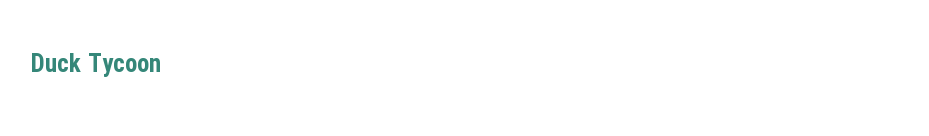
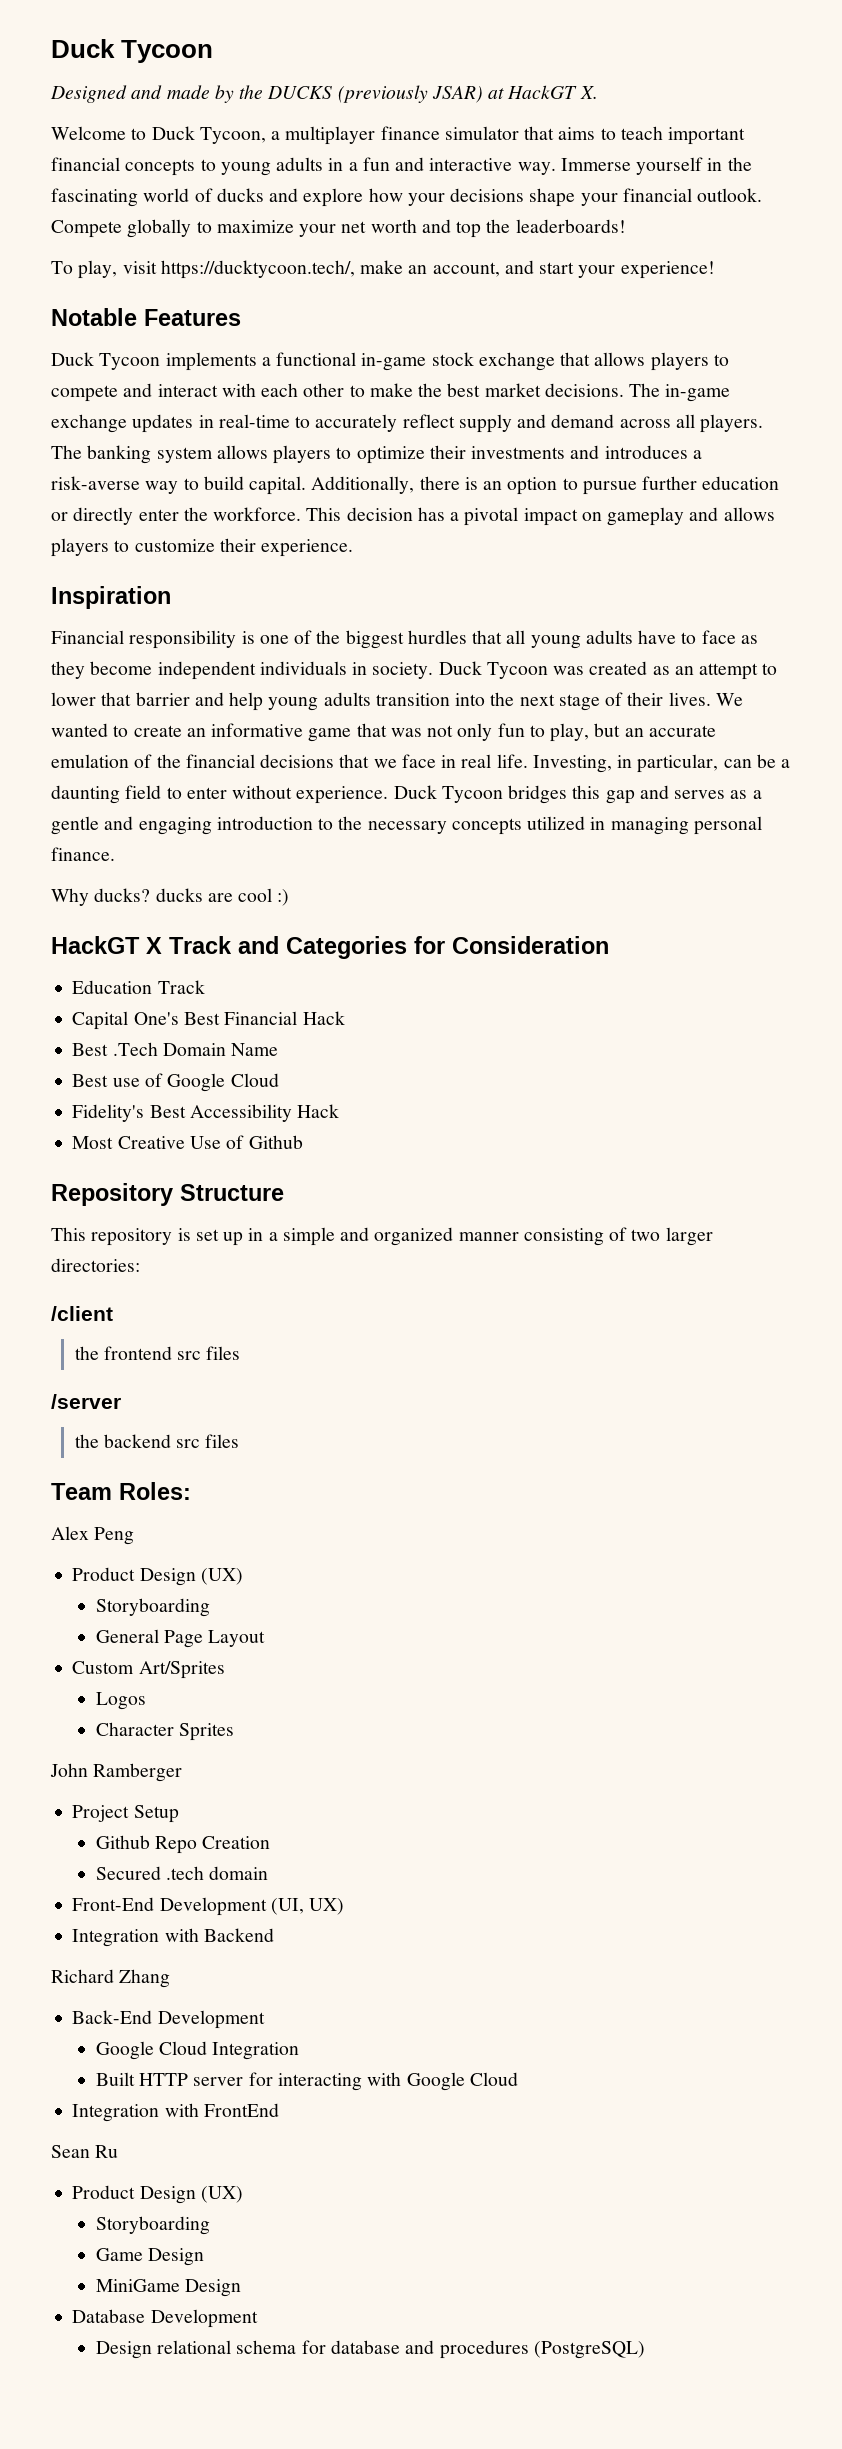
[31,53,161,77] Duck Tycoon -> [51,39,214,63] [50,85,598,103] [51,126,746,145] [51,157,752,176] [51,188,763,207] [51,219,626,238] [51,260,715,279] [51,308,241,326] [51,352,729,371] [51,383,731,402] [51,414,764,433] [51,445,702,464] [51,476,780,495] [51,507,775,526] [51,538,354,557] [51,586,171,609] [51,630,758,649] [51,661,778,680] [51,692,743,711] [51,723,716,742] [51,754,791,773] [51,785,762,804] [51,816,762,835] [51,847,115,861] [51,888,290,906] [51,936,609,959] [72,980,205,994] [72,1011,345,1030] [72,1042,279,1056] [72,1073,279,1092] [72,1104,340,1122] [72,1135,303,1149] [51,1183,284,1206] [51,1227,713,1246] [51,1258,140,1272] [51,1306,113,1321] [74,1346,241,1360] [51,1394,121,1409] [74,1434,240,1448] [51,1482,191,1500] [51,1526,135,1545] [72,1567,243,1586] [95,1598,210,1617] [95,1629,266,1648] [72,1661,225,1679] [95,1692,146,1710] [95,1722,235,1741] [50,1763,183,1782] [72,1805,179,1823] [95,1835,271,1854] [95,1866,269,1880] [72,1897,345,1916] [72,1928,274,1947] [51,1969,171,1988] [72,2010,265,2029] [95,2041,300,2060] [95,2072,518,2091] [72,2103,279,2122] [51,2145,119,2158] [72,2185,243,2204] [95,2216,210,2235] [95,2248,205,2266] [95,2279,242,2297] [72,2309,258,2328] [95,2340,645,2359] Duck Tycoon // Designed and made by the DUCKS (previously JSAR) at HackGT X. // Welcome to Duck Tycoon, a multiplayer finance simulator that aims to teach important financial concepts to young adults in a fun and interactive way. Immerse yourself in the fascinating world of ducks and explore how your decisions shape your financial outlook. Compete globally to maximize your net worth and top the leaderboards! // To play, visit https://ducktycoon.tech/, make an account, and start your experience! // Notable Features // Duck Tycoon implements a functional in-game stock exchange that allows players to compete and interact with each other to make the best market decisions. The in-game exchange updates in real-time to accurately reflect supply and demand across all players. The banking system allows players to optimize their investments and introduces a risk-averse way to build capital. Additionally, there is an option to pursue further education or directly enter the workforce. This decision has a pivotal impact on gameplay and allows players to customize their experience. // Inspiration // Financial responsibility is one of the biggest hurdles that all young adults have to face as they become independent individuals in society. Duck Tycoon was created as an attempt to lower that barrier and help young adults transition into the next stage of their lives. We wanted to create an informative game that was not only fun to play, but an accurate emulation of the financial decisions that we face in real life. Investing, in particular, can be a daunting field to enter without experience. Duck Tycoon bridges this gap and serves as a gentle and engaging introduction to the necessary concepts utilized in managing personal finance. // Why ducks? ducks are cool :) // HackGT X Track and Categories for Consideration // Education Track // Capital One's Best Financial Hack // Best .Tech Domain Name // Best use of Google Cloud // Fidelity's Best Accessibility Hack // Most Creative Use of Github // Repository Structure // This repository is set up in a simple and organized manner consisting of two larger directories: // /client // the frontend src files // /server // the backend src files // Team Roles: // Alex Peng // Product Design (UX) // Storyboarding // General Page Layout // Custom Art/Sprites // Logos // Character Sprites // John Ramberger // Project Setup // Github Repo Creation // Secured .tech domain // Front-End Development (UI, UX) // Integration with Backend // Richard Zhang // Back-End Development // Google Cloud Integration // Built HTTP server for interacting with Google Cloud // Integration with FrontEnd // Sean Ru // Product Design (UX) // Storyboarding // Game Design // MiniGame Design // Database Development // Design relational schema for database and procedures (PostgreSQL)

